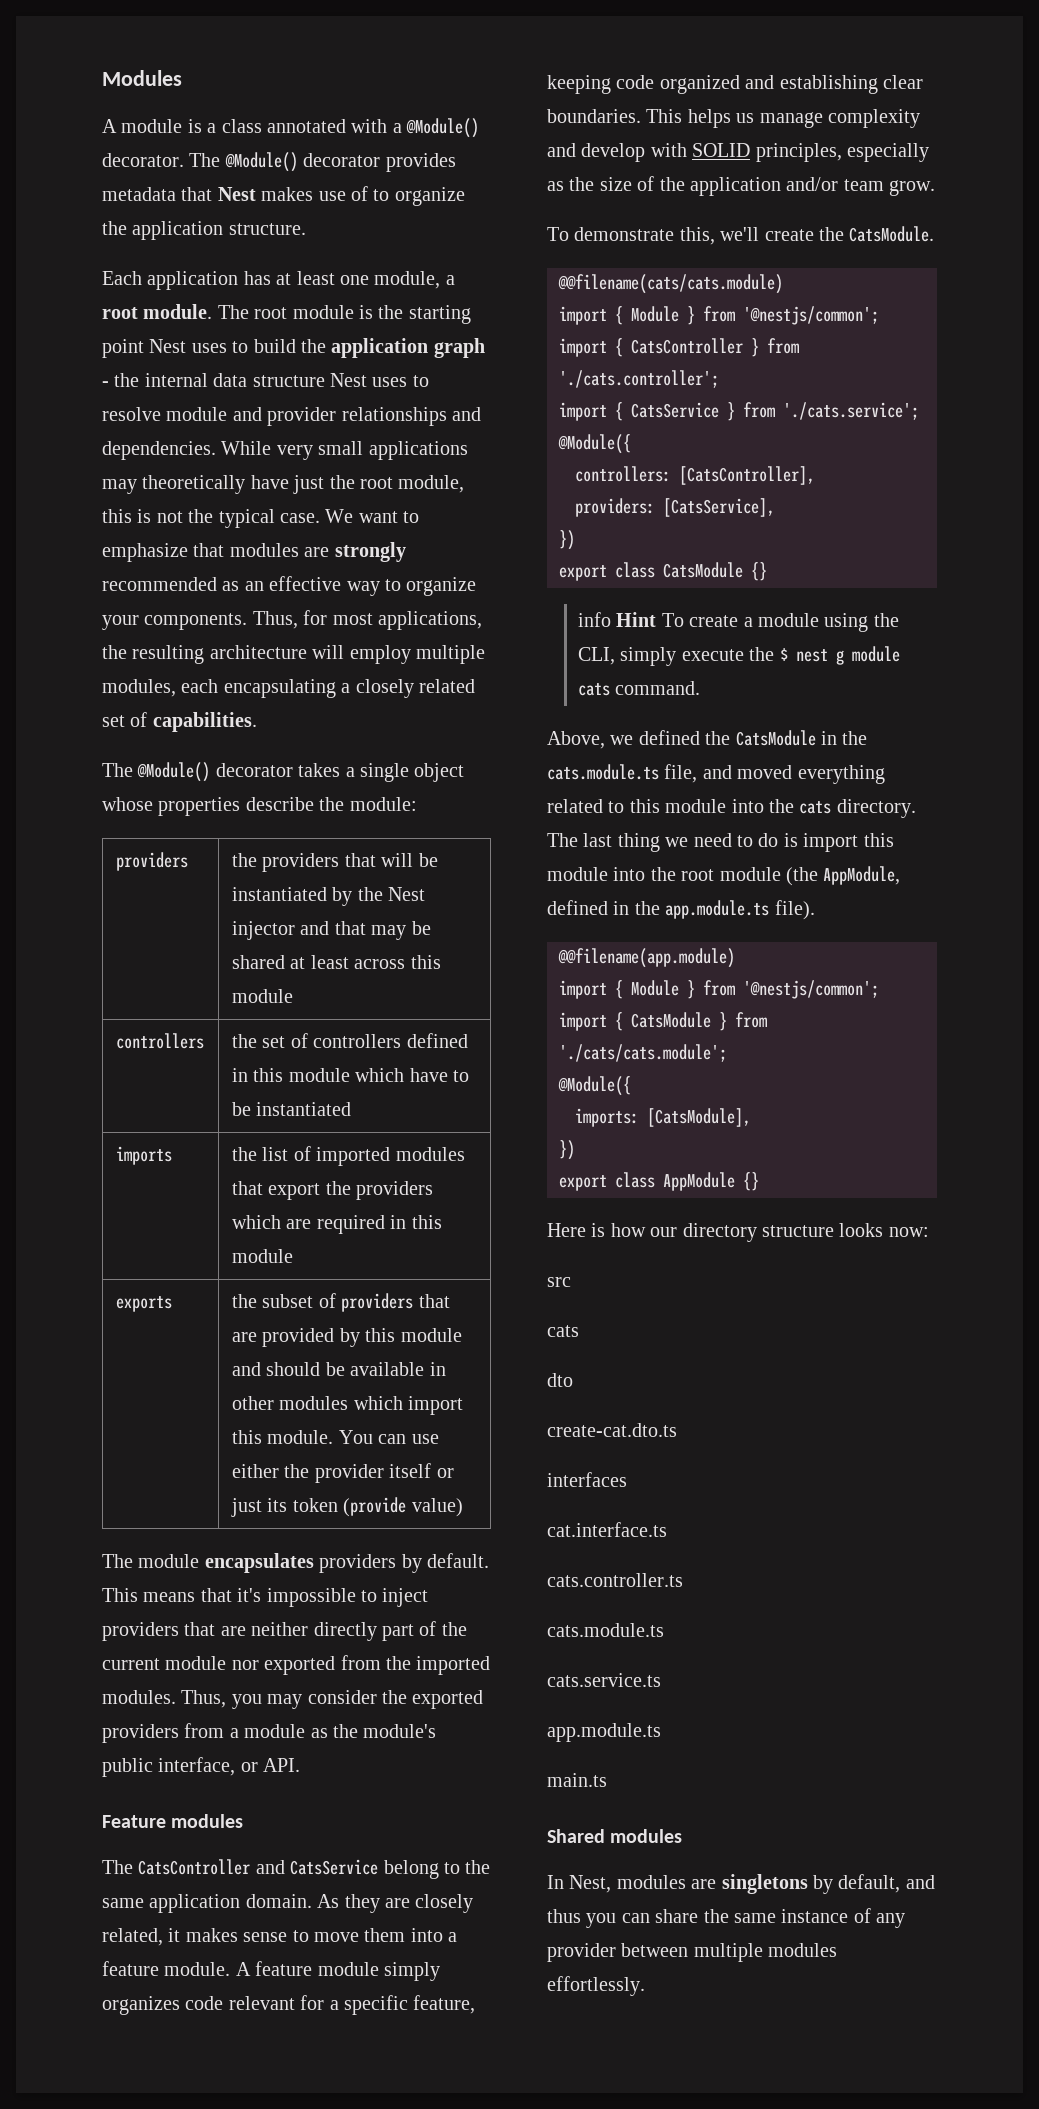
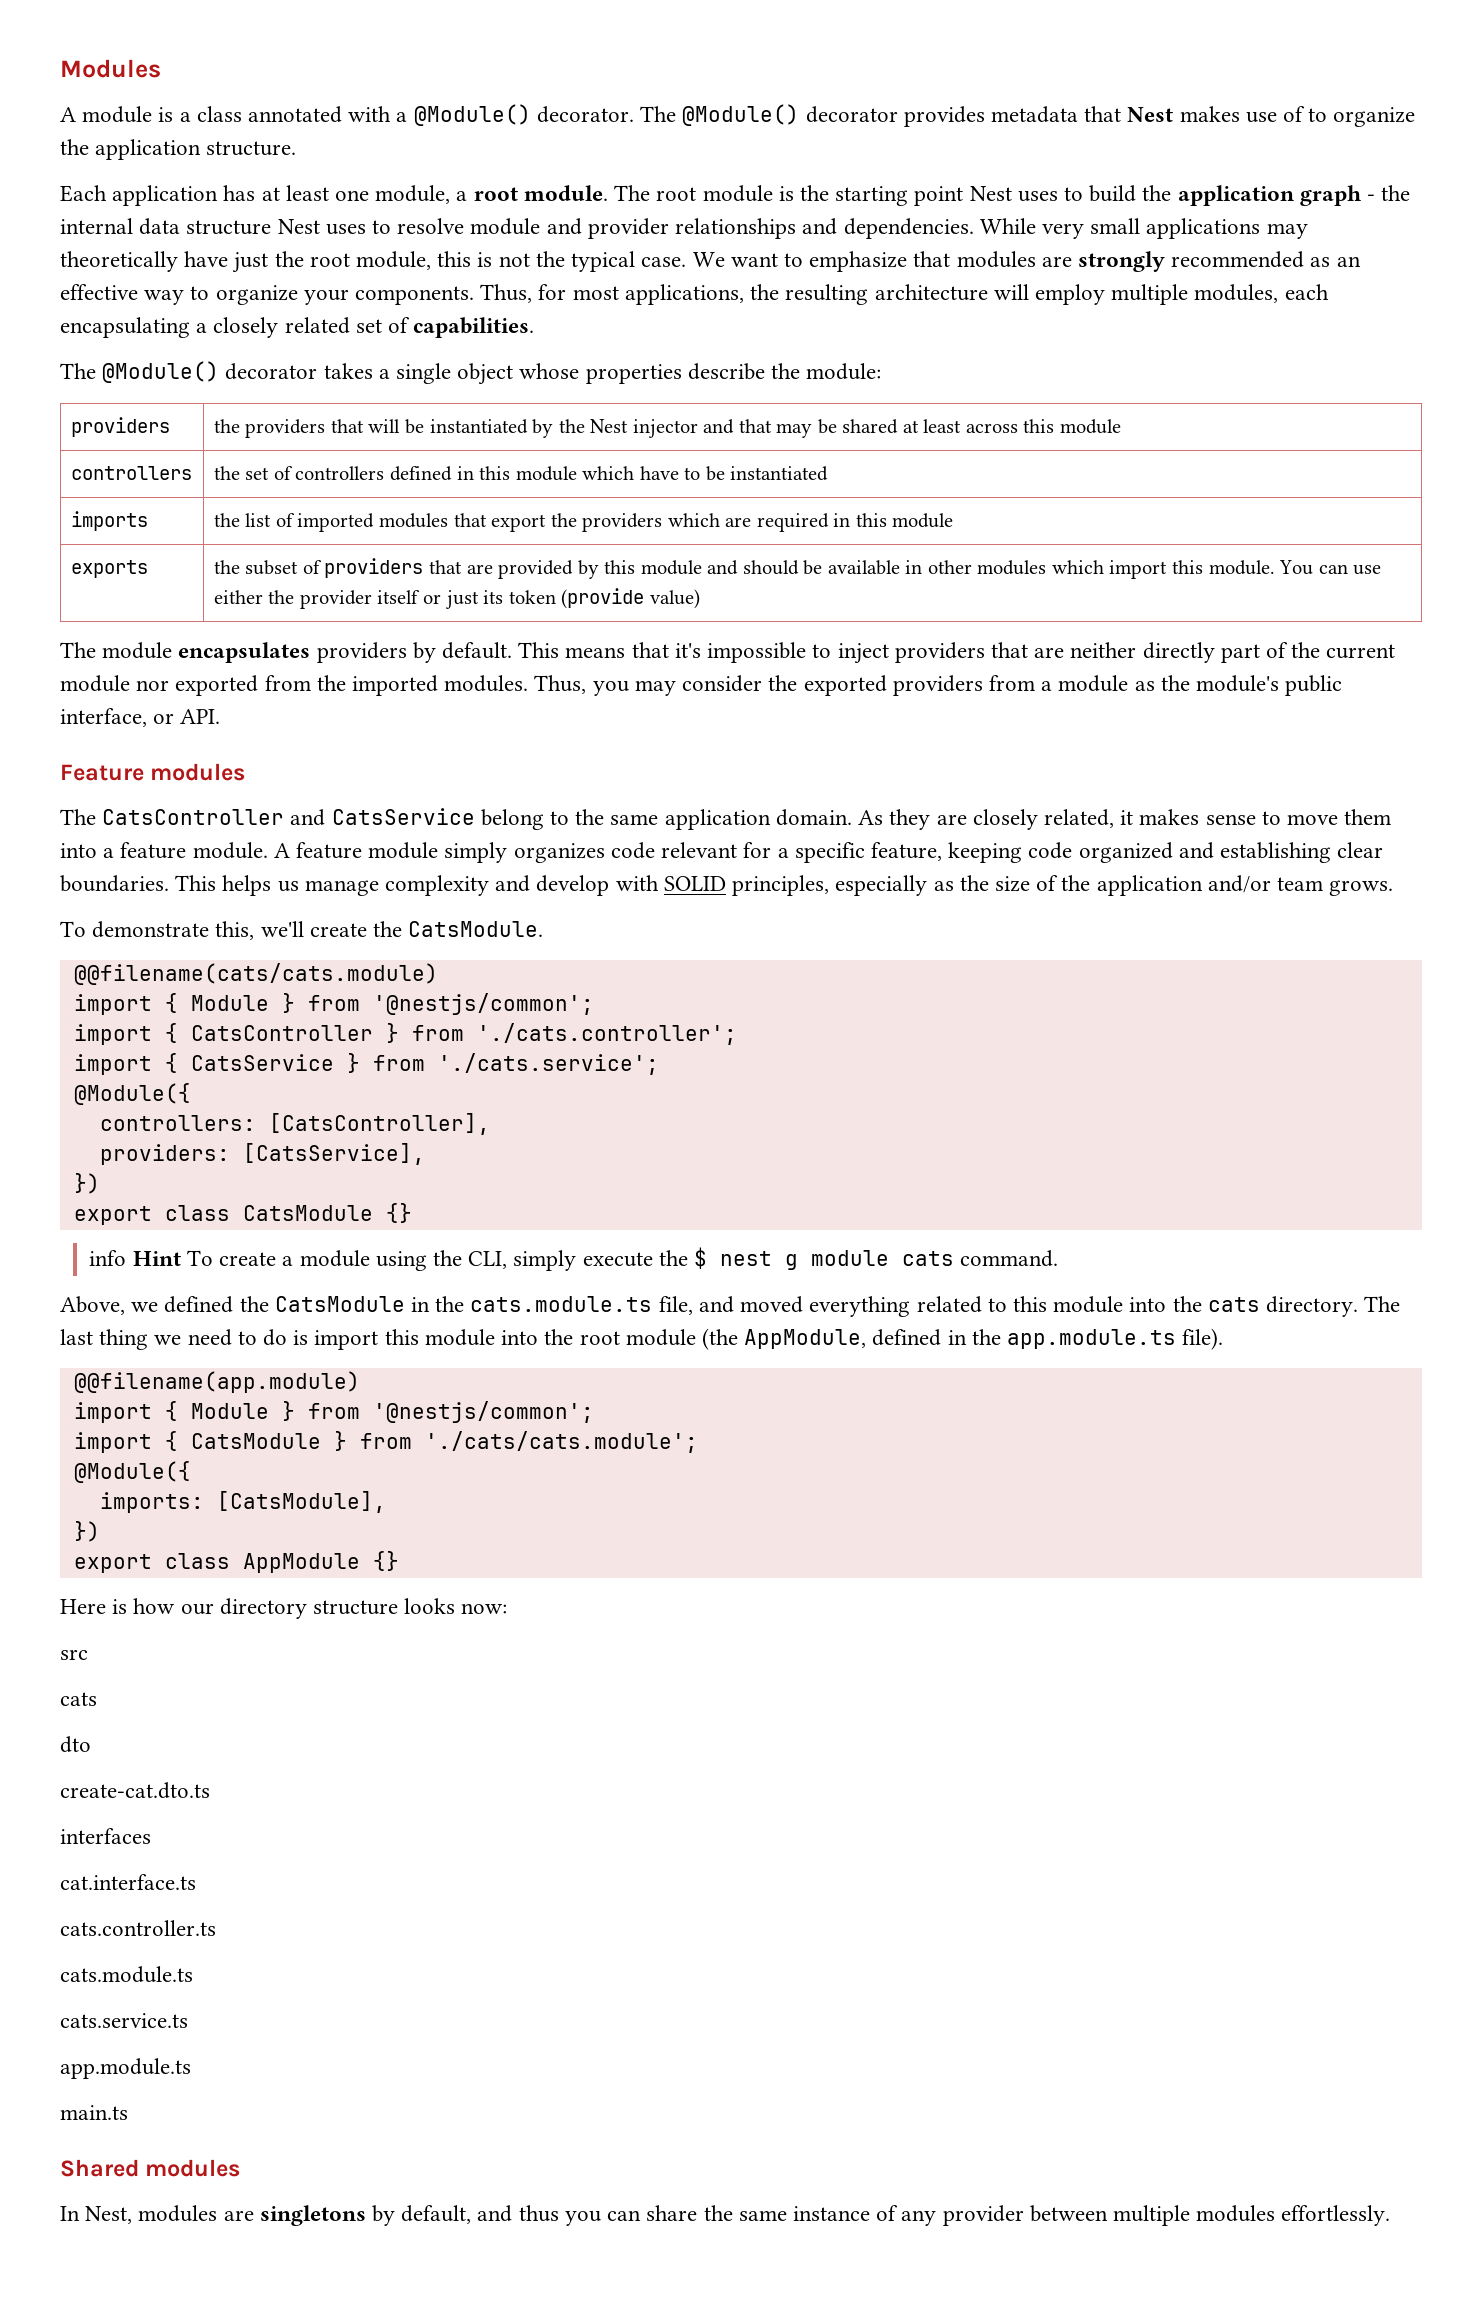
[889,180,936,196] grow. -> [1329,880,1394,896] grows.

